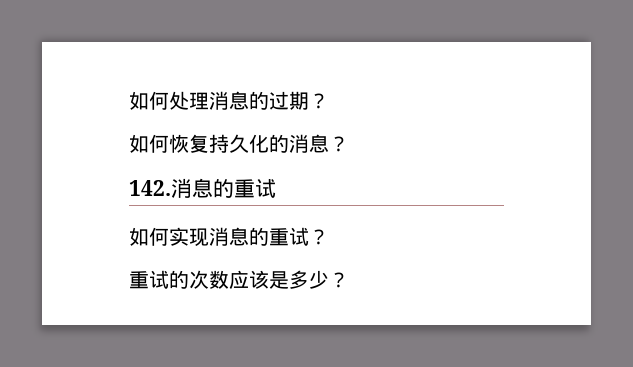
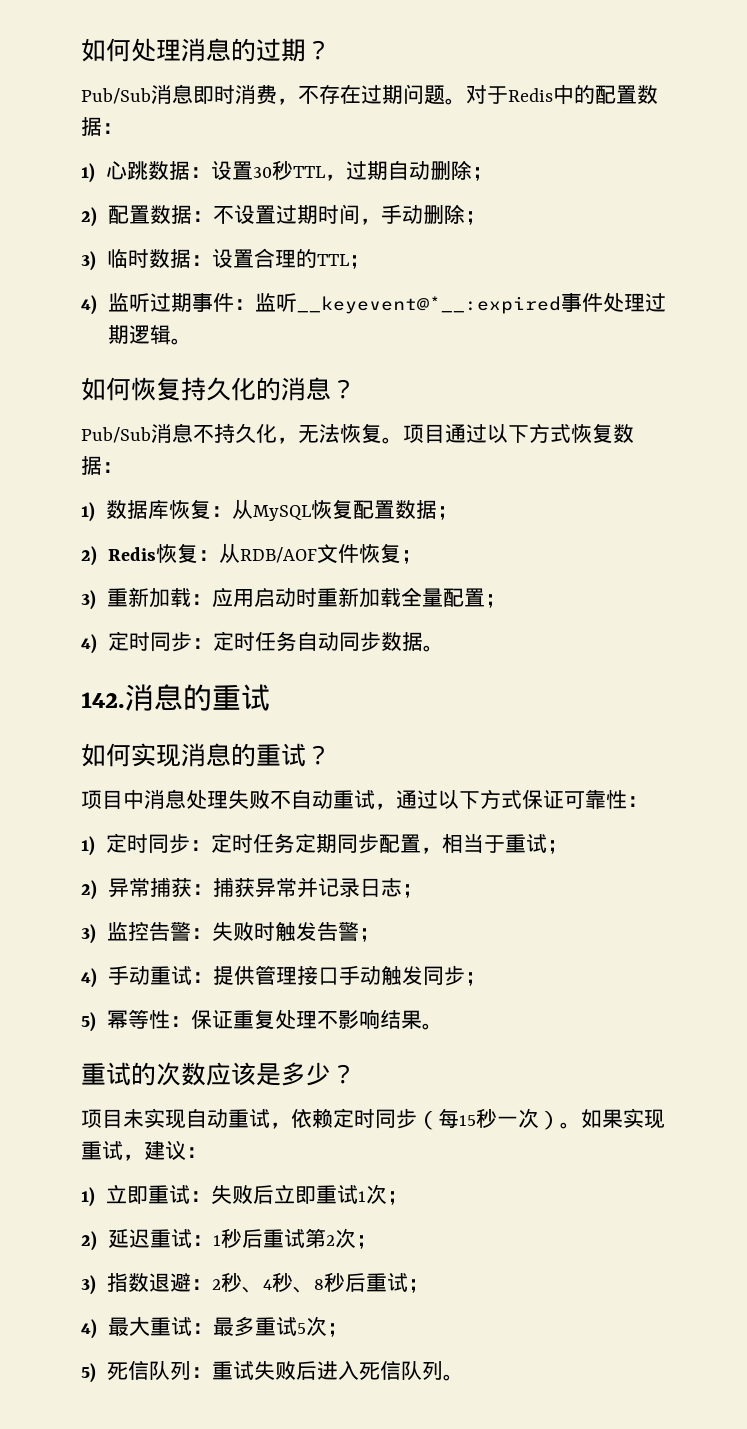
(329, 101) none -> [81,84,658,105] [81,117,123,136] [81,160,493,183] [81,204,486,227] [81,248,370,271] [81,292,666,315] [107,325,192,345] // Pub/Sub消息即时消费，不存在过期问题。对于Redis中的配置数据： // 1)心跳数据：设置30秒TTL，过期自动删除； // 2)配置数据：不设置过期时间，手动删除； // 3)临时数据：设置合理的TTL； // 4)监听过期事件：监听__keyevent@*__:expired事件处理过期逻辑。
(349, 144) none -> [81,423,634,444] [81,456,123,475] [81,499,458,522] [81,543,422,566] [81,587,506,610] [81,631,444,654] // Pub/Sub消息不持久化，无法恢复。项目通过以下方式恢复数据： // 1)数据库恢复：从MySQL恢复配置数据； // 2) Redis恢复：从RDB/AOF文件恢复； // 3)重新加载：应用启动时重新加载全量配置； // 4)定时同步：定时任务自动同步数据。
(329, 237) none -> [81,789,648,810] [81,833,568,856] [81,877,423,900] [81,921,380,944] [81,965,486,988] [81,1009,443,1032] // 项目中消息处理失败不自动重试，通过以下方式保证可靠性： // 1)定时同步：定时任务定期同步配置，相当于重试； // 2)异常捕获：捕获异常并记录日志； // 3)监控告警：失败时触发告警； // 4)手动重试：提供管理接口手动触发同步； // 5)幂等性：保证重复处理不影响结果。
(349, 280) none -> [81,1108,665,1130] [81,1141,207,1161] [81,1184,408,1207] [81,1228,377,1251] [81,1272,429,1295] [81,1316,348,1339] [81,1361,464,1383] // 项目未实现自动重试，依赖定时同步（每15秒一次）。如果实现重试，建议： // 1)立即重试：失败后立即重试1次； // 2)延迟重试：1秒后重试第2次； // 3)指数退避：2秒、4秒、8秒后重试； // 4)最大重试：最多重试5次； // 5)死信队列：重试失败后进入死信队列。

